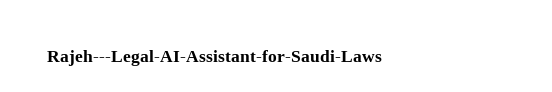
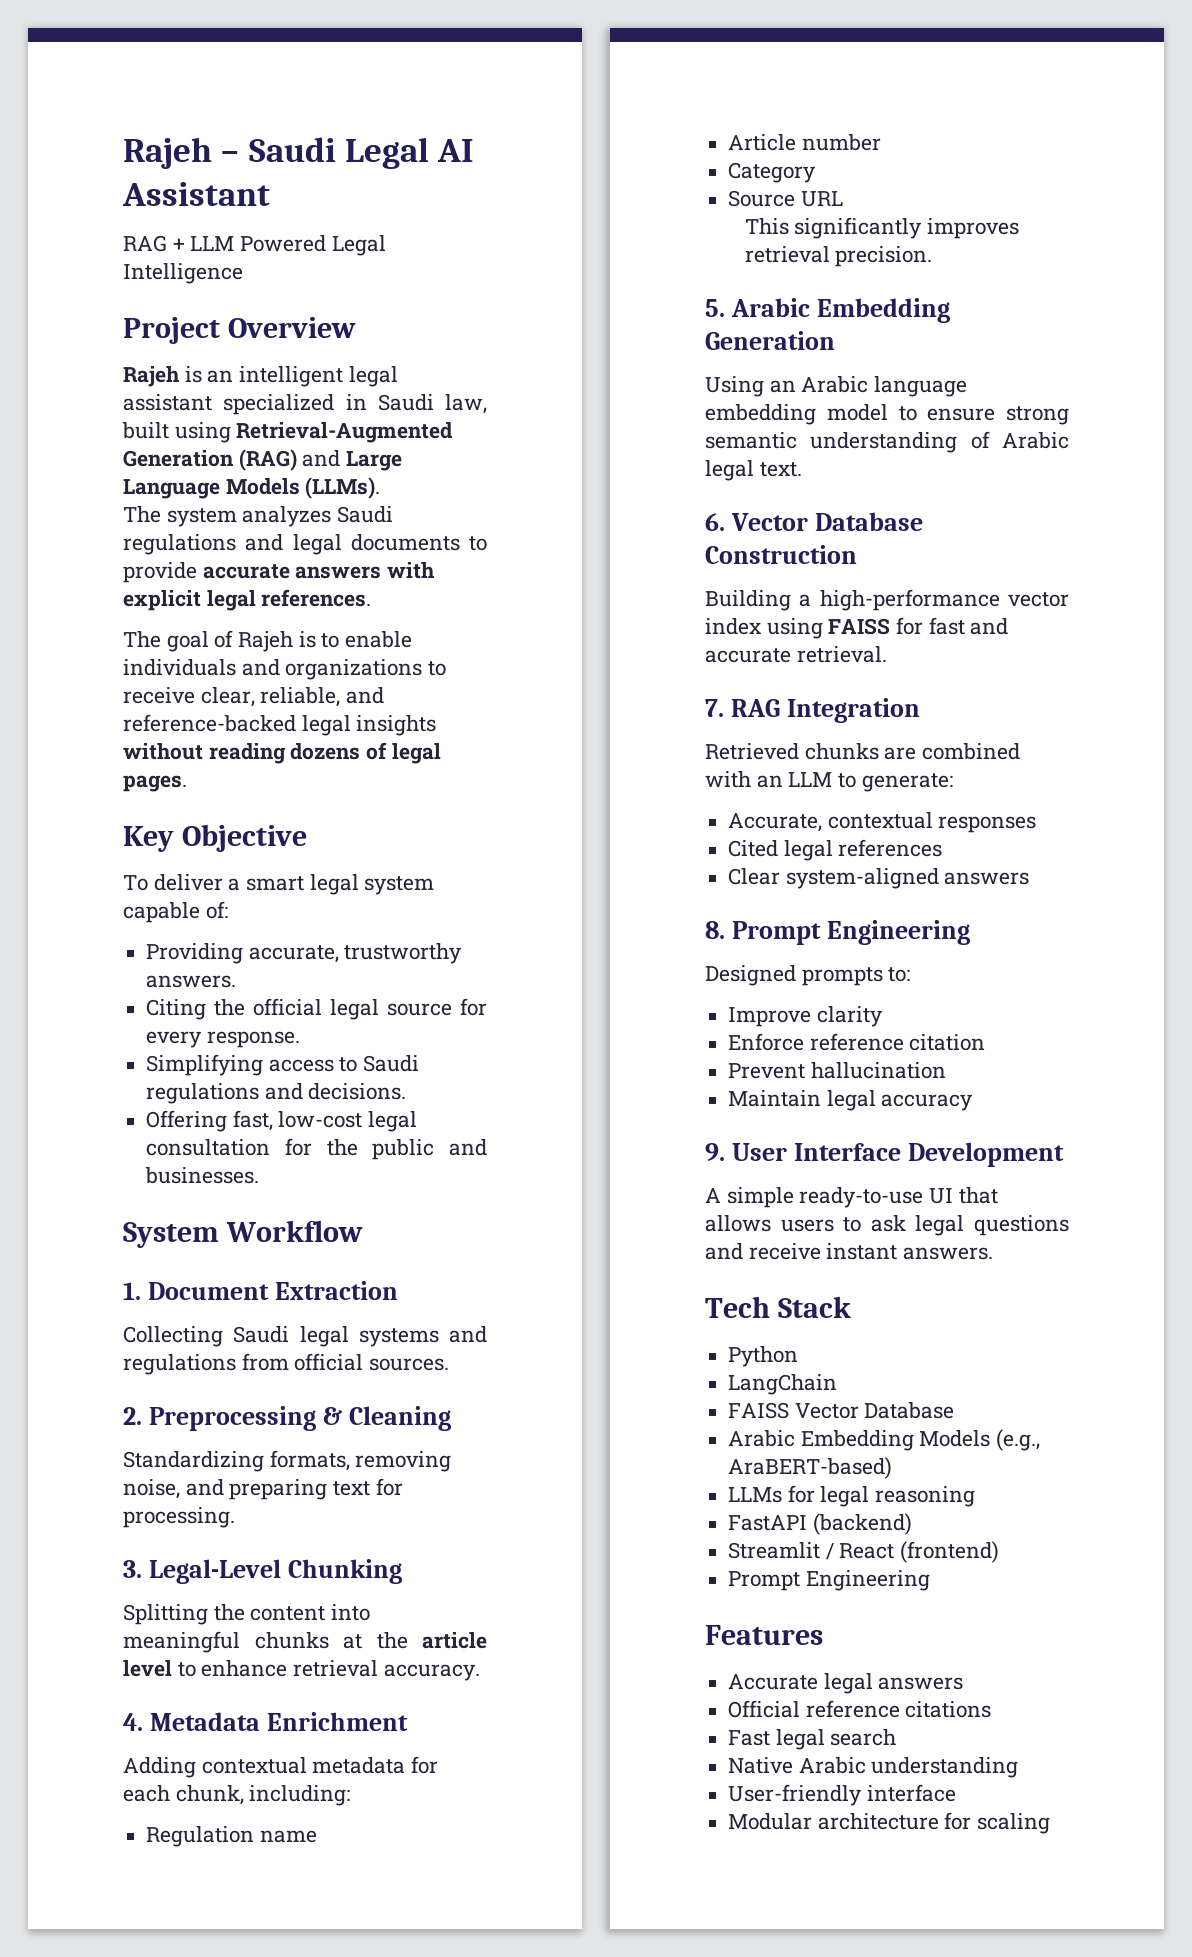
[47,50,382,66] Rajeh---Legal-AI-Assistant-for-Saudi-Laws -> [123,137,475,169] [122,182,270,206] [123,235,386,256] [123,263,243,284] [123,317,357,344] [123,366,398,387] [123,394,487,415] [122,422,454,443] [123,449,403,471] [123,477,381,499] [123,506,394,527] [123,534,487,555] [123,562,436,583] [123,589,372,611] [123,630,413,652] [123,659,447,680] [123,687,385,707] [123,714,437,736] [123,742,441,764] [123,775,187,792] [123,824,308,852] [123,874,435,895] [123,901,228,923] [146,943,463,964] [146,975,237,988] [146,998,487,1020] [146,1031,300,1048] [146,1054,420,1076] [146,1083,407,1104] [146,1110,418,1132] [146,1138,487,1160] [145,1167,260,1184] [123,1220,364,1248] [123,1281,399,1300] [123,1326,487,1347] [123,1353,450,1375] [123,1406,452,1431] [123,1450,452,1472] [123,1478,403,1500] [123,1507,235,1528] [123,1559,403,1584] [123,1604,371,1625] [123,1631,487,1653] [123,1660,480,1681] [123,1712,409,1731] [123,1756,439,1778] [123,1785,351,1806] [146,1826,317,1847] [728,134,881,151] [728,162,817,183] [728,190,843,207] [744,217,1020,239] [744,246,933,267] [705,298,951,323] [705,331,835,350] [705,376,968,397] [705,404,1069,425] [705,431,1069,453] [705,460,802,481] [705,512,924,531] [705,545,857,564] [705,589,1069,611] [705,617,1009,639] [705,646,887,663] [705,698,921,723] [705,743,1021,760] [705,771,953,792] [728,812,1037,833] [728,839,943,861] [728,868,1030,889] [705,920,971,945] [705,965,911,986] [728,1006,883,1027] [728,1033,986,1051] [728,1062,946,1079] [728,1090,974,1111] [705,1142,1065,1167] [705,1187,998,1208] [705,1215,1069,1236] [705,1243,994,1260] [705,1296,852,1318] [728,1346,799,1367] [728,1374,838,1395] [728,1402,955,1419] [728,1429,1041,1451] [728,1457,893,1479] [728,1485,976,1507] [728,1513,912,1535] [728,1541,1000,1563] [728,1570,930,1591] [705,1625,823,1645] [728,1673,964,1694] [728,1700,992,1718] [728,1729,897,1750] [728,1757,1019,1778] [728,1784,956,1806] [728,1812,1051,1834] Rajeh – Saudi Legal AI Assistant // RAG + LLM Powered Legal Intelligence // Project Overview // Rajeh is an intelligent legal assistant specialized in Saudi law, built using Retrieval-Augmented Generation (RAG) and Large Language Models (LLMs). // The system analyzes Saudi regulations and legal documents to provide accurate answers with explicit legal references. // The goal of Rajeh is to enable individuals and organizations to receive clear, reliable, and reference-backed legal insights without reading dozens of legal pages. // Key Objective // To deliver a smart legal system capable of: // Providing accurate, trustworthy answers. // Citing the official legal source for every response. // Simplifying access to Saudi regulations and decisions. // Offering fast, low-cost legal consultation for the public and businesses. // System Workflow // 1. Document Extraction // Collecting Saudi legal systems and regulations from official sources. // 2. Preprocessing & Cleaning // Standardizing formats, removing noise, and preparing text for processing. // 3. Legal-Level Chunking // Splitting the content into meaningful chunks at the article level to enhance retrieval accuracy. // 4. Metadata Enrichment // Adding contextual metadata for each chunk, including: // Regulation name // Article number // Category // Source URL // This significantly improves retrieval precision. // 5. Arabic Embedding Generation // Using an Arabic language embedding model to ensure strong semantic understanding of Arabic legal text. // 6. Vector Database Construction // Building a high-performance vector index using FAISS for fast and accurate retrieval. // 7. RAG Integration // Retrieved chunks are combined with an LLM to generate: // Accurate, contextual responses // Cited legal references // Clear system-aligned answers // 8. Prompt Engineering // Designed prompts to: // Improve clarity // Enforce reference citation // Prevent hallucination // Maintain legal accuracy // 9. User Interface Development // A simple ready-to-use UI that allows users to ask legal questions and receive instant answers. // Tech Stack // Python // LangChain // FAISS Vector Database // Arabic Embedding Models (e.g., AraBERT-based) // LLMs for legal reasoning // FastAPI (backend) // Streamlit / React (frontend) // Prompt Engineering // Features // Accurate legal answers // Official reference citations // Fast legal search // Native Arabic understanding // User-friendly interface // Modular architecture for scaling

